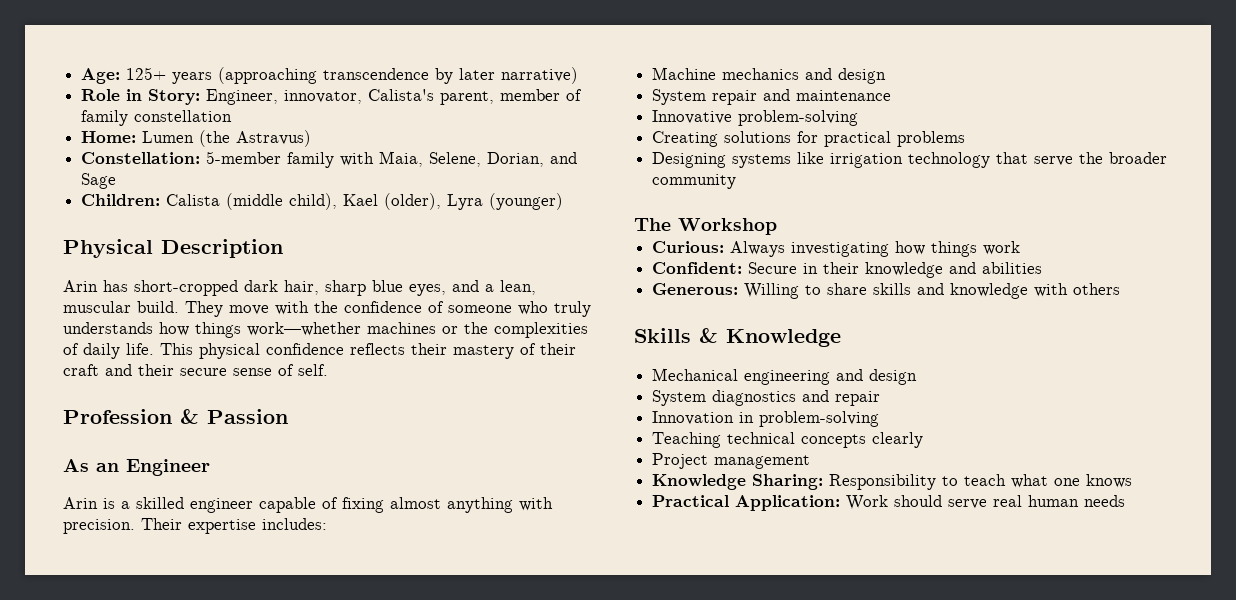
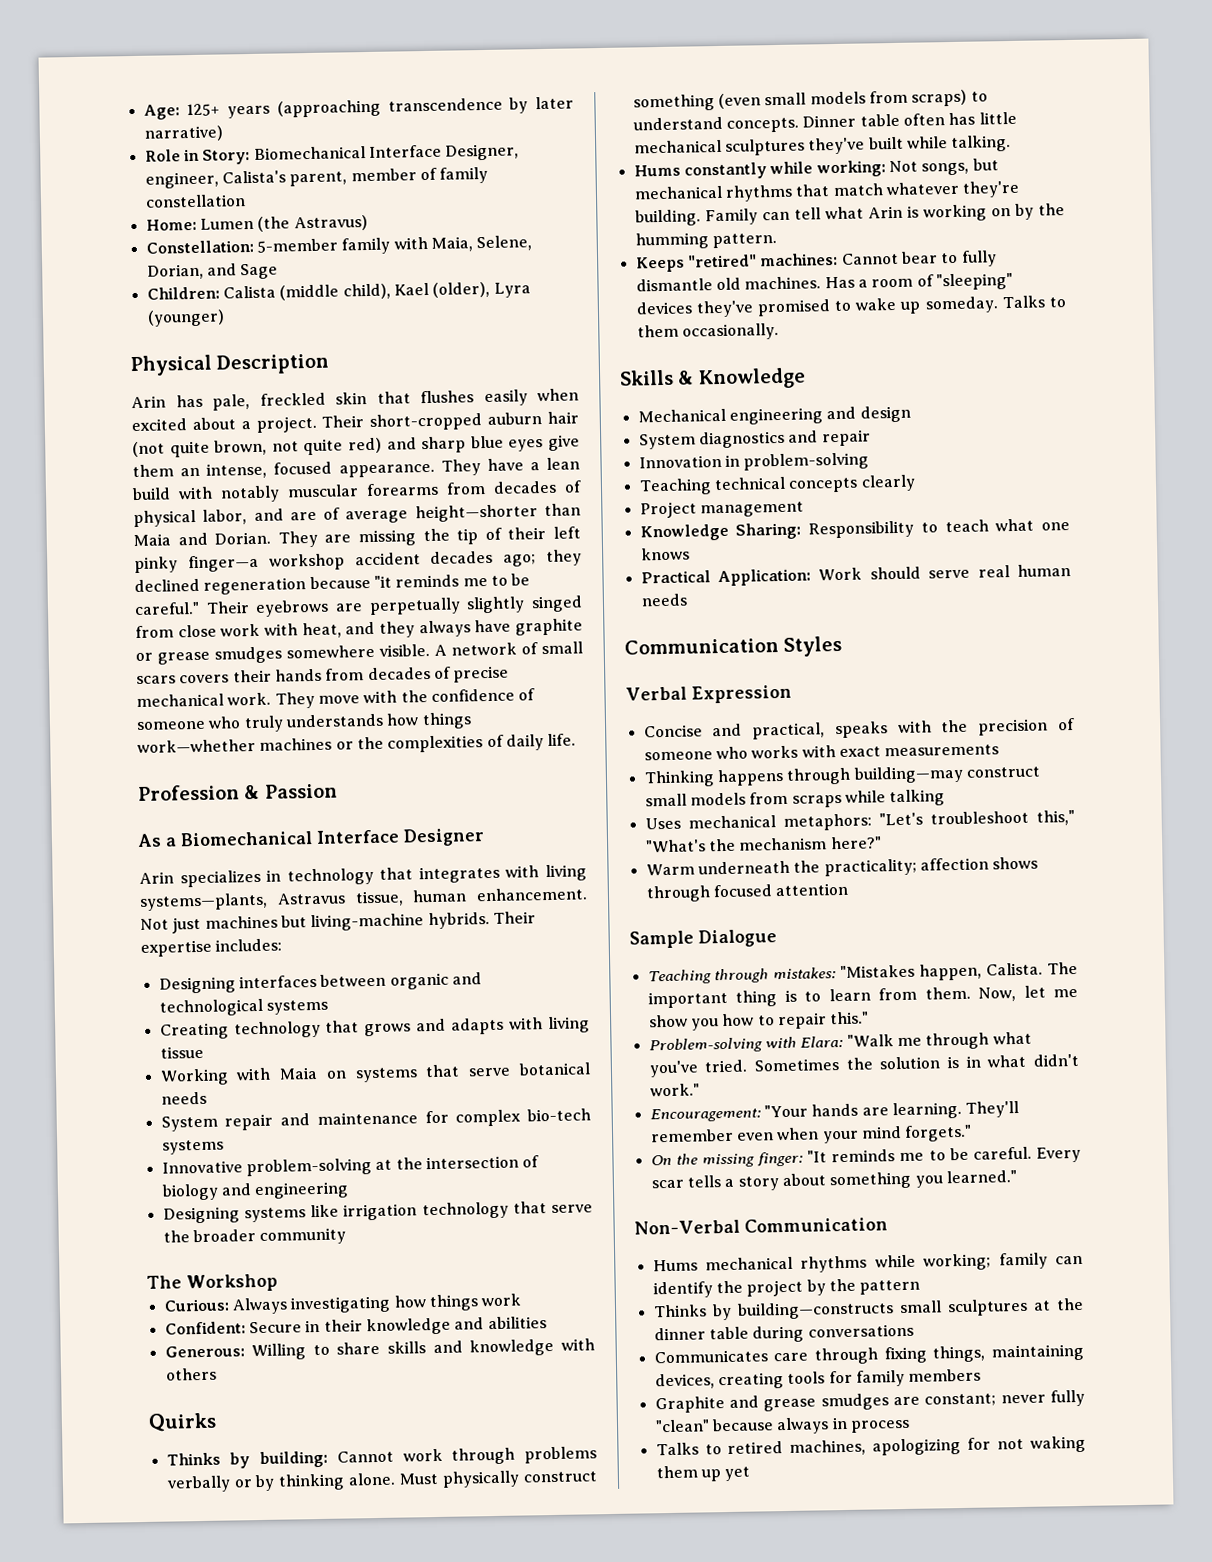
[206,89,363,105] Engineer, innovator, -> [253,143,520,161] [144,171,219,189] Biomechanical Interface Designer, engineer,
[134,280,536,296] [63,301,179,313] short-cropped dark hair, sharp blue eyes, and a lean, muscular build. -> [212,388,579,411] [131,411,579,433] [132,434,580,458] [132,457,580,479] [132,480,582,503] [133,503,581,528] [133,526,582,548] [134,549,582,574] [134,573,531,595] [134,595,584,617] [135,618,583,639] [135,641,583,665] [136,665,510,685] [136,692,272,708] pale, freckled skin that flushes easily when excited about a project. Their short-cropped auburn hair (not quite brown, not quite red) and sharp blue eyes give them an intense, focused appearance. They have a lean build with notably muscular forearms from decades of physical labor, and are of average height—shorter than Maia and Dorian. They are missing the tip of their left pinky finger—a workshop accident decades ago; they declined regeneration because "it reminds me to be careful." Their eyebrows are perpetually slightly singed from close work with heat, and they always have graphite or grease smudges somewhere visible. A network of small scars covers their hands from decades of precise mechanical work.
[160,343,576,359] [63,364,328,376] [63,409,288,424] [63,459,210,476] [63,497,553,513] [63,518,327,534] [652,67,887,84] [652,89,892,105] [652,110,859,126] [652,131,966,147] This physical confidence reflects their mastery of their craft and their secure sense of self. // Profession & Passion // As an Engineer // Arin is a skilled engineer capable of fixing almost anything with precision. Their expertise includes: // Machine mechanics and design // System repair and maintenance // Innovative problem-solving // Creating solutions for practical problems -> [138,783,338,802] [137,828,485,848] [139,864,587,888] [139,887,588,911] [140,911,536,934] [140,938,283,957] [158,972,482,994] [158,998,328,1017] [159,1016,590,1040] [159,1045,204,1059] [159,1062,591,1086] [160,1091,207,1105] [160,1108,591,1132] [161,1139,224,1155] [161,1155,540,1177] [161,1181,350,1201] // Profession & Passion // As a Biomechanical Interface Designer // Arin specializes in technology that integrates with living systems—plants, Astravus tissue, human enhancement. Not just machines but living-machine hybrids. Their expertise includes: // Designing interfaces between organic and technological systems // Creating technology that grows and adapts with living tissue // Working with Maia on systems that serve botanical needs // System repair and maintenance for complex bio-tech systems // Innovative problem-solving at the intersection of biology and engineering
(1121, 289) none -> [148,1412,217,1432] [166,1446,597,1469] [166,1470,597,1493] [632,89,988,112] [632,111,1017,133] [633,134,1012,156] [633,158,999,180] [633,180,1021,202] [634,203,1065,227] [634,232,777,250] [635,250,997,273] [635,272,1013,292] [635,295,1066,318] [636,322,779,341] // Quirks // Thinks by building: Cannot work through problems verbally or by thinking alone. Must physically construct something (even small models from scraps) to understand concepts. Dinner table often has little mechanical sculptures they've built while talking. // Hums constantly while working: Not songs, but mechanical rhythms that match whatever they're building. Family can tell what Arin is working on by the humming pattern. // Keeps "retired" machines: Cannot bear to fully dismantle old machines. Has a room of "sleeping" devices they've promised to wake up someday. Talks to them occasionally.
(1126, 501) none -> [624,635,843,657] [625,684,792,704] [643,717,1075,740] [643,744,1000,761] [643,765,1040,788] [644,789,946,808] [644,809,1075,831] [645,836,882,853] [645,856,1039,877] [645,882,849,903] [629,929,777,949] [647,961,1078,985] [647,985,1078,1009] [648,1011,870,1031] [648,1031,1032,1054] [648,1053,1079,1078] [649,1083,700,1097] [649,1100,1020,1123] [649,1124,973,1144] [650,1146,1081,1168] [650,1170,1017,1191] [634,1217,888,1235] [652,1252,1083,1273] [652,1278,921,1299] [652,1297,1084,1321] [653,1323,914,1343] [653,1343,1084,1365] [654,1368,982,1390] [654,1389,1085,1414] [654,1416,910,1435] [655,1435,1086,1456] [655,1465,751,1482] // Communication Styles // Verbal Expression // Concise and practical, speaks with the precision of someone who works with exact measurements // Thinking happens through building—may construct small models from scraps while talking // Uses mechanical metaphors: "Let's troubleshoot this," "What's the mechanism here?" // Warm underneath the practicality; affection shows through focused attention // Sample Dialogue // Teaching through mistakes: "Mistakes happen, Calista. The important thing is to learn from them. Now, let me show you how to repair this." // Problem-solving with Elara: "Walk me through what you've tried. Sometimes the solution is in what didn't work." // Encouragement: "Your hands are learning. They'll remember even when your mind forgets." // On the missing finger: "It reminds me to be careful. Every scar tells a story about something you learned." // Non-Verbal Communication // Hums mechanical rhythms while working; family can identify the project by the pattern // Thinks by building—constructs small sculptures at the dinner table during conversations // Communicates care through fixing things, maintaining devices, creating tools for family members // Graphite and grease smudges are constant; never fully "clean" because always in process // Talks to retired machines, apologizing for not waking them up yet

